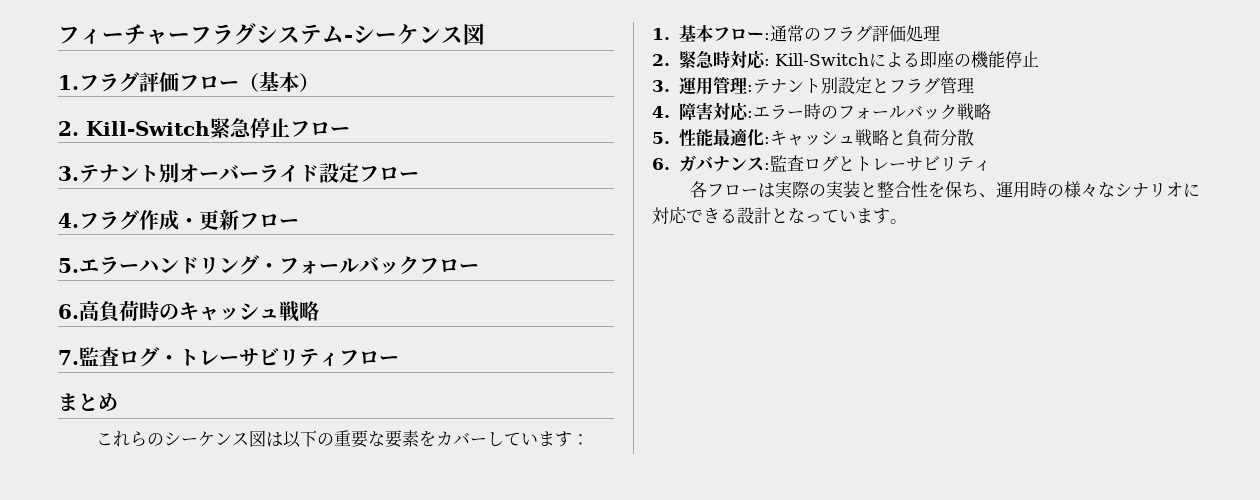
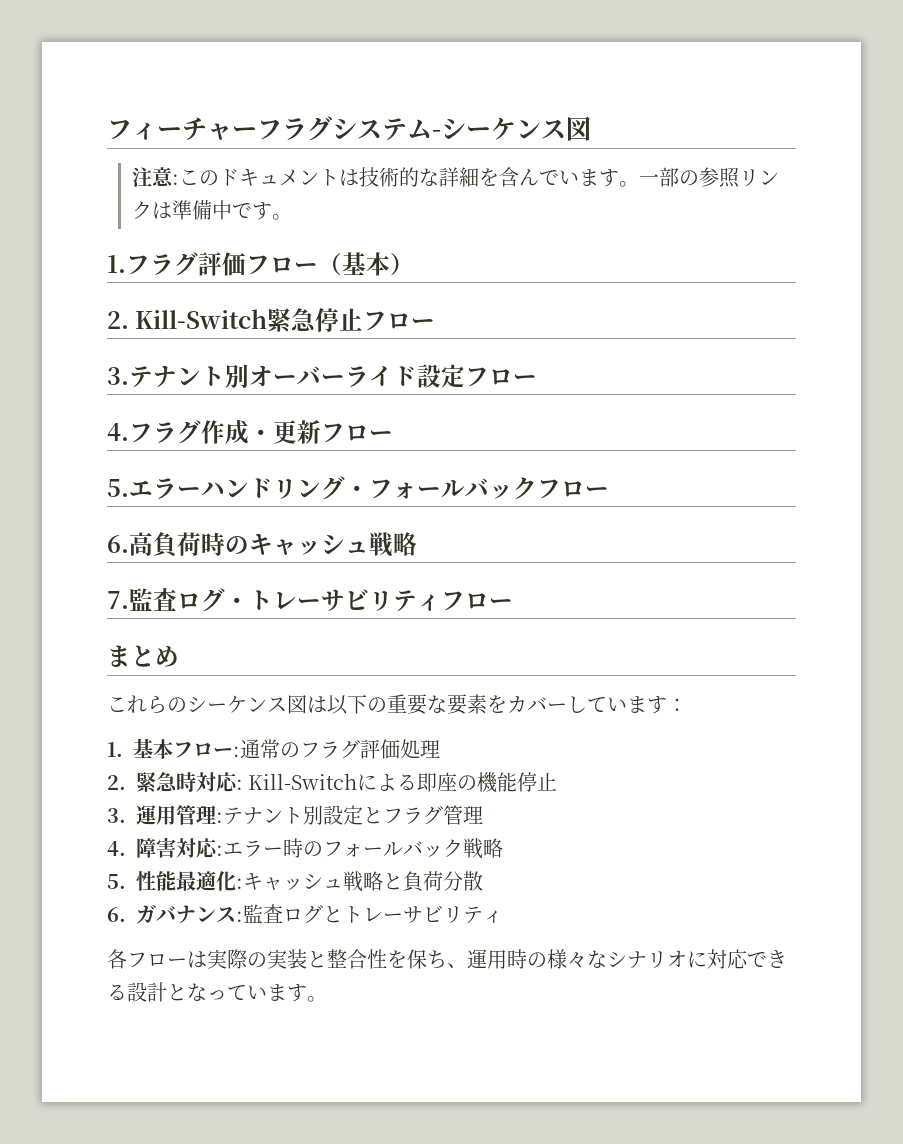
(485, 34) none -> [131,167,779,188] [131,200,292,220] // 注意:このドキュメントは技術的な詳細を含んでいます。一部の参照リンクは準備中です。

